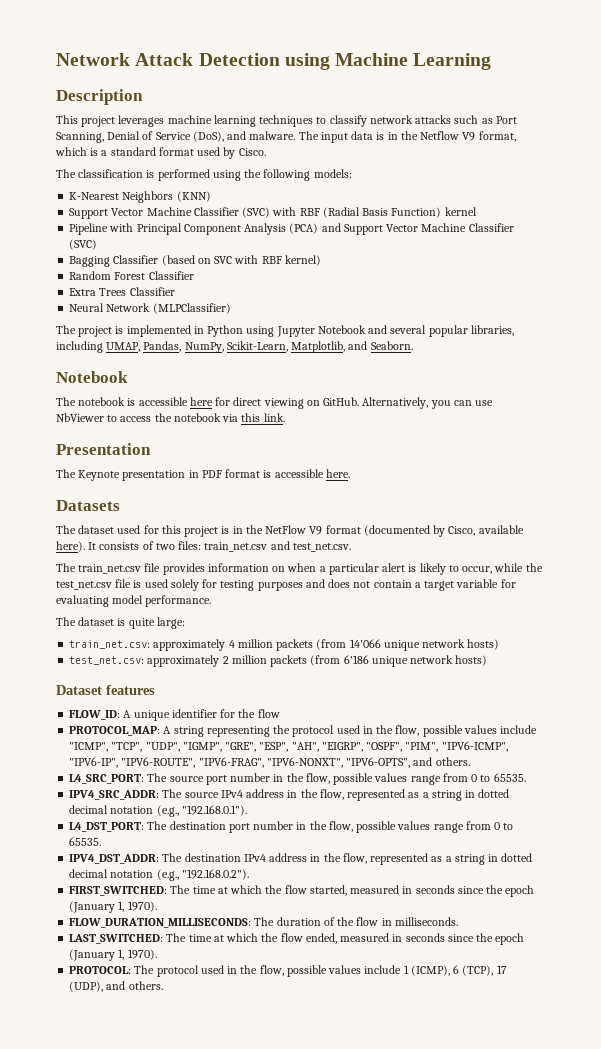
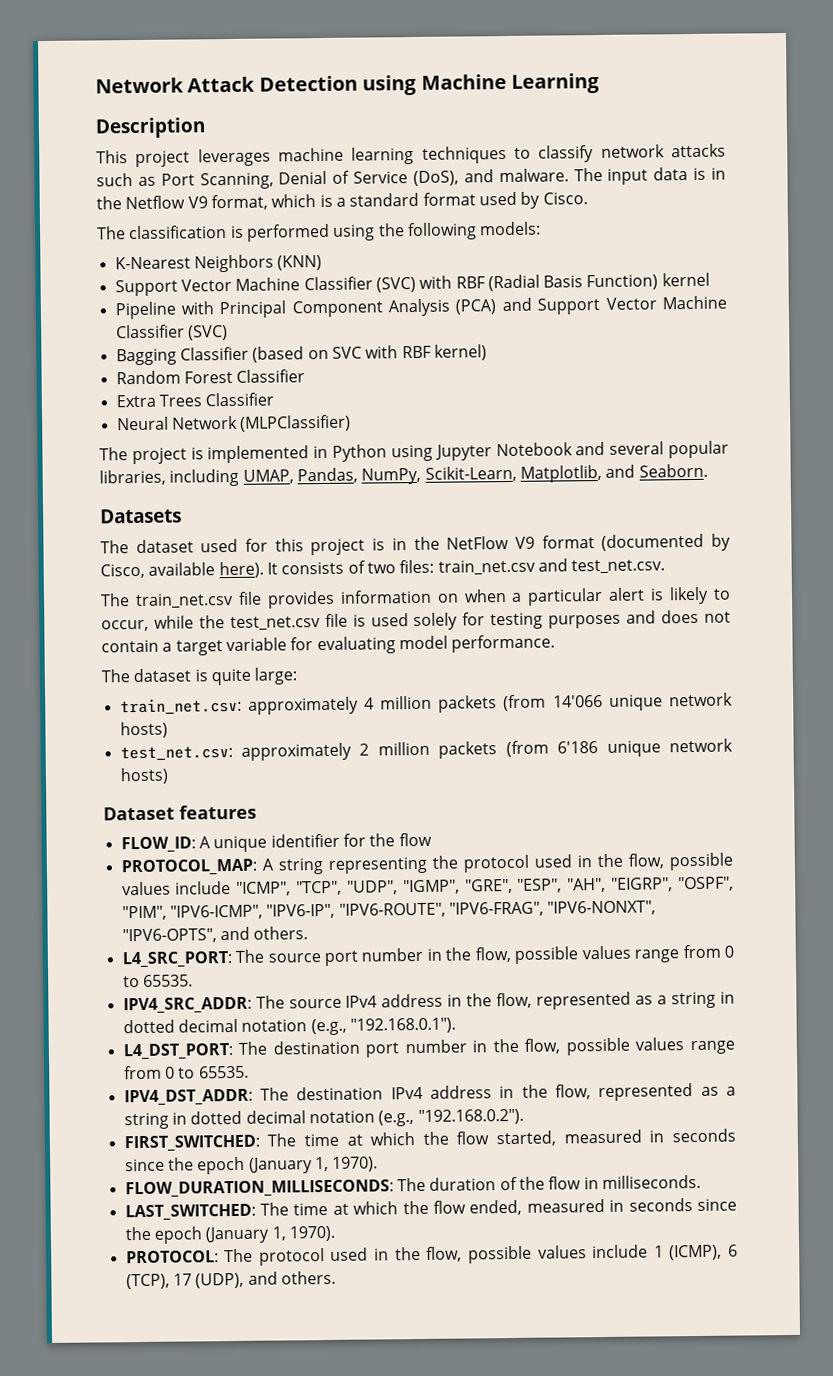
[56,371,128,383] [56,397,494,409] [56,413,285,422] [56,443,151,455] [56,469,350,481] // Notebook // The notebook is accessible here for direct viewing on GitHub. Alternatively, you can use NbViewer to access the notebook via this link. // Presentation // The Keynote presentation in PDF format is accessible here. -> (708, 470) none

